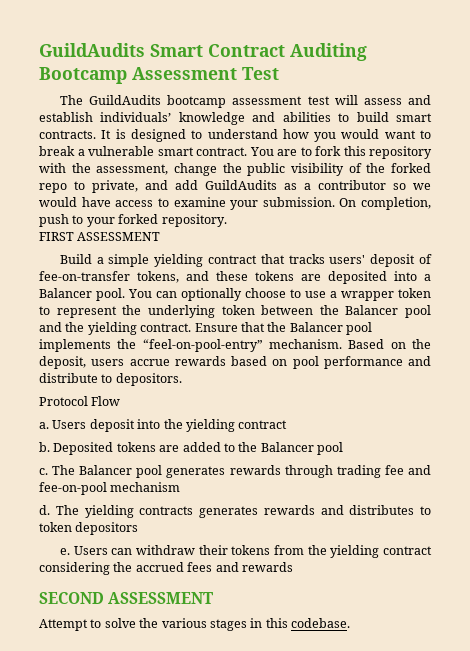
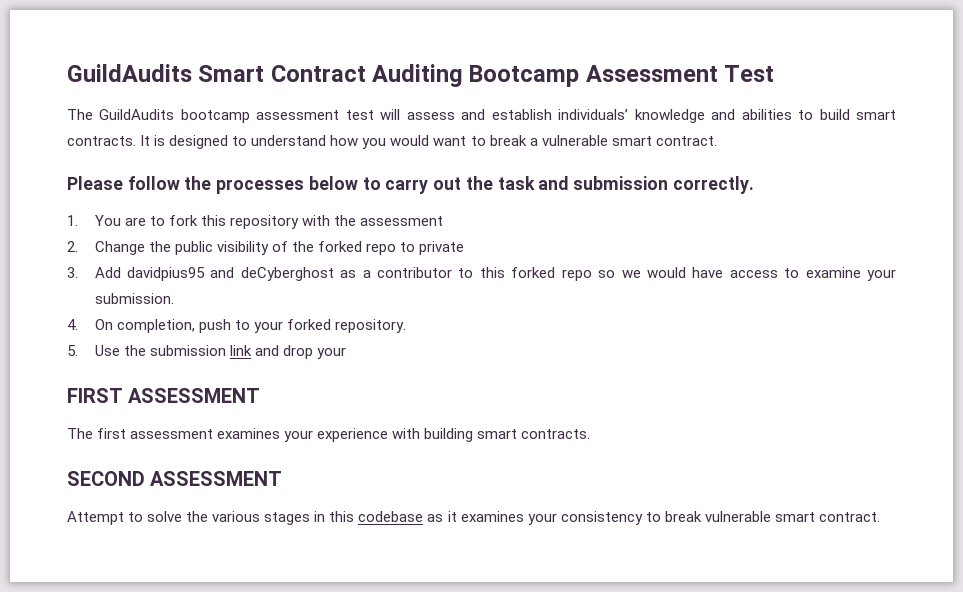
(247, 151) none -> [67,176,754,194] [67,215,78,226] // Please follow the processes below to carry out the task and submission correctly. // 1.
[96,163,217,176] assessment, change -> [359,216,443,226] [67,241,145,255] assessment // 2. Change
[92,180,386,193] private, and add GuildAudits as a contributor -> [419,241,465,255] [67,267,592,281] private // 3. Add davidpius95 and deCyberghost as a contributor to this forked repo
(335, 202) none -> [67,319,78,330] // 4.
[39,232,161,241] [59,254,432,267] [39,271,431,284] [39,288,431,301] [39,305,431,318] [39,322,372,335] [39,339,431,352] [39,356,431,369] [39,373,182,386] [39,396,121,406] [39,419,288,432] [39,442,343,455] [39,465,431,478] [39,482,181,495] [39,505,431,518] [39,522,139,535] [59,545,433,558] [39,562,293,575] FIRST ASSESSMENT // Build a simple yielding contract that tracks users' deposit of fee-on-transfer tokens, and these tokens are deposited into a Balancer pool. You can optionally choose to use a wrapper token to represent the underlying token between the Balancer pool and the yielding contract. Ensure that the Balancer pool implements the “feel-on-pool-entry” mechanism. Based on the deposit, users accrue rewards based on pool performance and distribute to depositors. // Protocol Flow // a. Users deposit into the yielding contract // b. Deposited tokens are added to the Balancer pool // c. The Balancer pool generates rewards through trading fee and fee-on-pool mechanism // d. The yielding contracts generates rewards and distributes to token depositors // e. Users can withdraw their tokens from the yielding contract considering the accrued fees and rewards -> [67,345,346,359] [67,388,261,403] [67,428,591,442] 5. Use the submission link and drop your // FIRST ASSESSMENT // The first assessment examines your experience with building smart contracts.
[291,618,350,628] codebase. -> [358,511,880,525] codebase as it examines your consistency to break vulnerable smart contract.

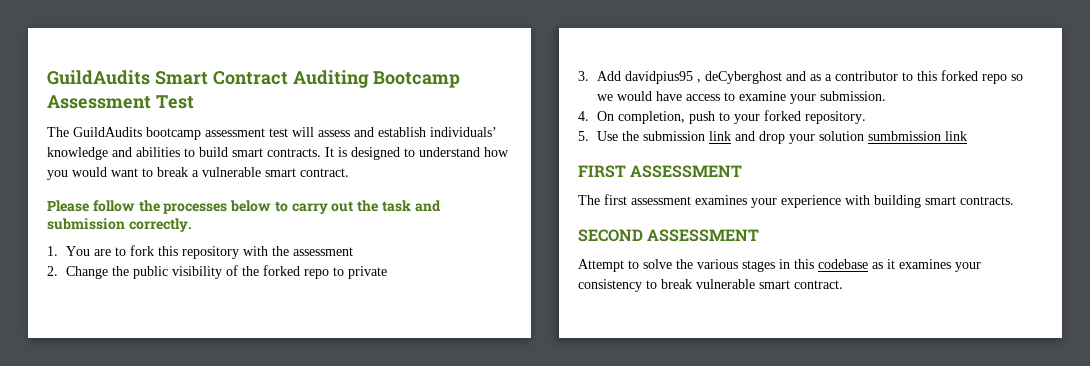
[210,267,334,281] and deCyberghost -> [697,71,807,84] , deCyberghost and
(346, 353) none -> [819,131,968,141] solution sumbmission link

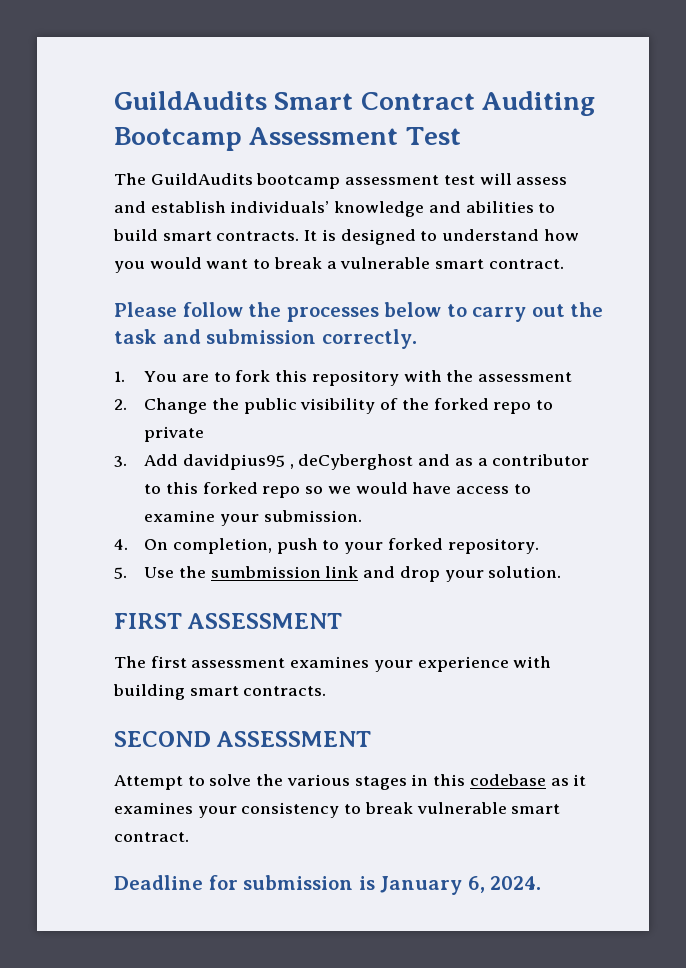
[643,131,706,141] submission -> [210,566,321,578] sumbmission
[819,131,968,141] solution sumbmission link -> [488,566,562,578] solution.
(843, 284) none -> [114,875,542,895] // Deadline for submission is January 6, 2024.

